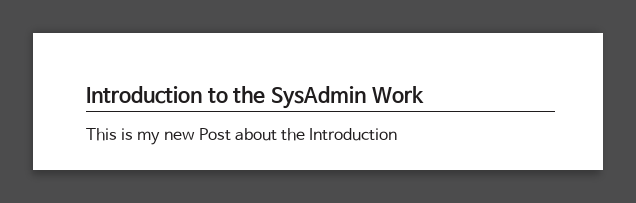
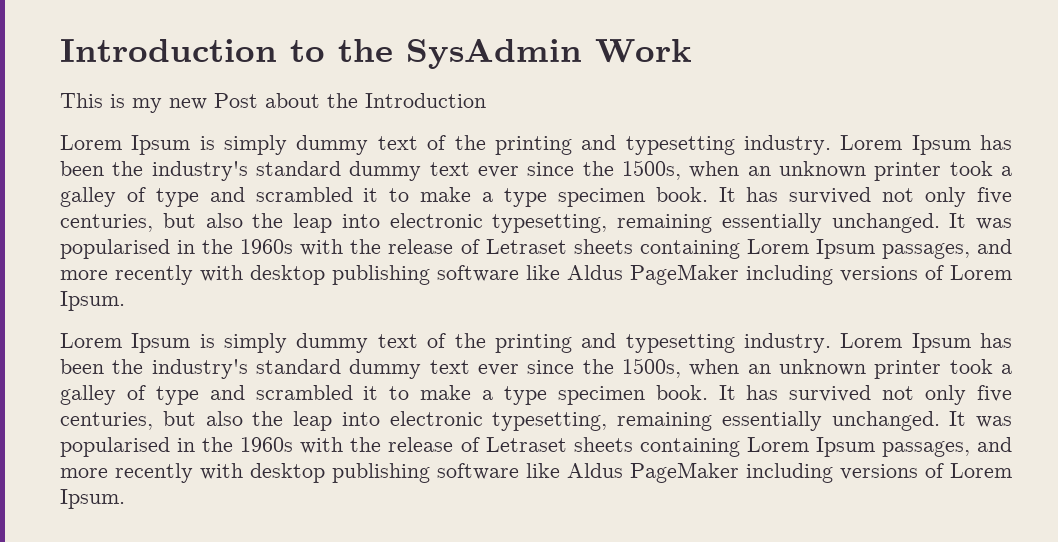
(398, 134) none -> [60,135,1013,155] [60,160,1013,181] [60,187,1012,207] [60,213,1012,233] [60,239,1012,259] [60,264,1012,285] [60,291,125,311] [60,333,1013,353] [60,358,1013,379] [60,385,1012,405] [60,411,1012,431] [60,437,1012,457] [60,462,1012,483] [60,489,125,509] // Lorem Ipsum is simply dummy text of the printing and typesetting industry. Lorem Ipsum has been the industry's standard dummy text ever since the 1500s, when an unknown printer took a galley of type and scrambled it to make a type specimen book. It has survived not only five centuries, but also the leap into electronic typesetting, remaining essentially unchanged. It was popularised in the 1960s with the release of Letraset sheets containing Lorem Ipsum passages, and more recently with desktop publishing software like Aldus PageMaker including versions of Lorem Ipsum. // Lorem Ipsum is simply dummy text of the printing and typesetting industry. Lorem Ipsum has been the industry's standard dummy text ever since the 1500s, when an unknown printer took a galley of type and scrambled it to make a type specimen book. It has survived not only five centuries, but also the leap into electronic typesetting, remaining essentially unchanged. It was popularised in the 1960s with the release of Letraset sheets containing Lorem Ipsum passages, and more recently with desktop publishing software like Aldus PageMaker including versions of Lorem Ipsum.

